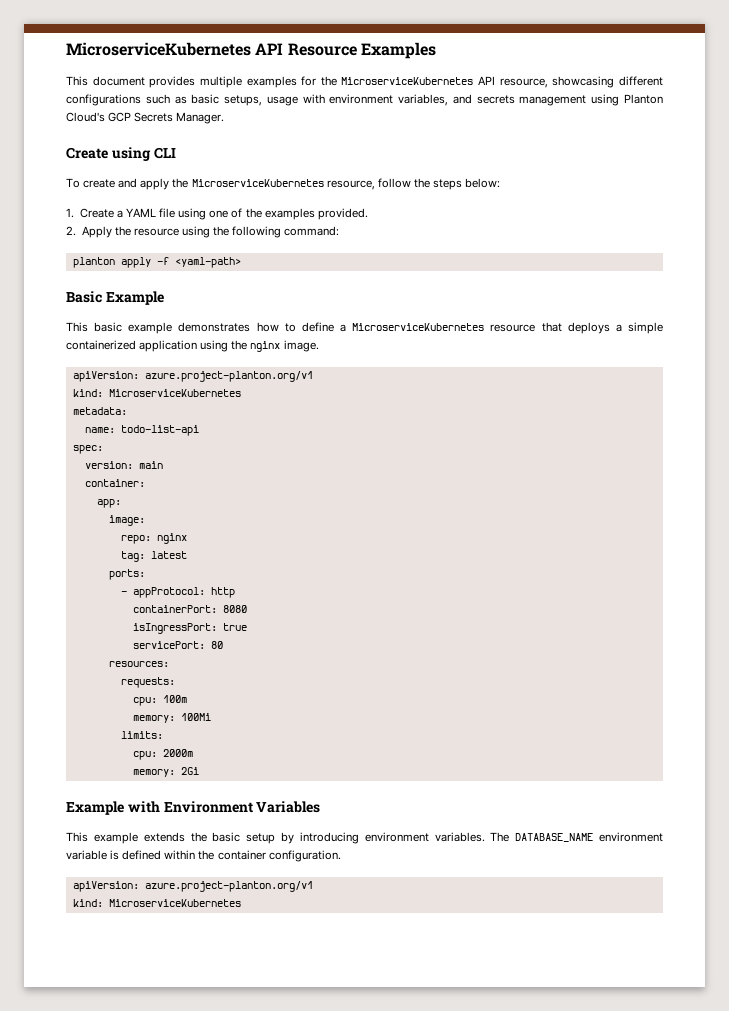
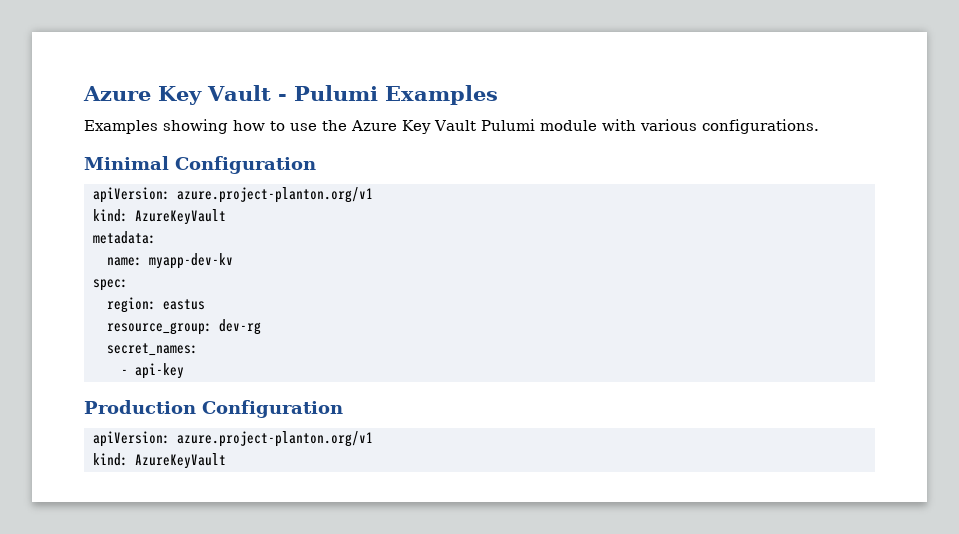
[66,42,436,59] [66,76,663,88] [66,94,663,106] [66,112,225,124] [66,147,176,161] [66,178,501,190] [66,208,368,220] [66,226,340,238] [72,257,241,268] [66,291,164,305] [66,322,663,334] [66,340,319,352] [72,371,313,382] [72,389,241,397] MicroserviceKubernetes API Resource Examples // This document provides multiple examples for the MicroserviceKubernetes API resource, showcasing different configurations such as basic setups, usage with environment variables, and secrets management using Planton Cloud's GCP Secrets Manager. // Create using CLI // To create and apply the MicroserviceKubernetes resource, follow the steps below: // 1. Create a YAML file using one of the examples provided. // 2. Apply the resource using the following command: // planton apply -f <yaml-path> // Basic Example // This basic example demonstrates how to define a MicroserviceKubernetes resource that deploys a simple containerized application using the nginx image. // apiVersion: azure.project-planton.org/v1 // kind: MicroserviceKubernetes -> [83,85,498,105] [84,119,819,134] [84,156,316,174] [92,187,373,203] [92,209,226,225] Azure Key Vault - Pulumi Examples // Examples showing how to use the Azure Key Vault Pulumi module with various configurations. // Minimal Configuration // apiVersion: azure.project-planton.org/v1 // kind: AzureKeyVault
[120,425,199,436] todo-list-api -> [148,253,233,269] myapp-dev-kv
[84,461,163,469] [84,479,145,487] [96,499,121,508] [108,515,145,526] [120,533,187,544] [120,551,187,562] [108,569,145,580] [120,587,235,598] [132,605,247,613] [132,623,247,634] [132,641,223,649] [108,661,169,667] [120,677,175,688] [132,695,187,706] [132,713,211,723] [120,731,163,739] [132,749,193,760] [132,767,199,777] [66,801,321,815] [66,832,663,844] [66,850,341,862] [72,881,313,892] [72,899,241,907] version: main // container: // app: // image: // repo: nginx // tag: latest // ports: // - appProtocol: http // containerPort: 8080 // isIngressPort: true // servicePort: 80 // resources: // requests: // cpu: 100m // memory: 100Mi // limits: // cpu: 2000m // memory: 2Gi // Example with Environment Variables // This example extends the basic setup by introducing environment variables. The DATABASE_NAME environment variable is defined within the container configuration. // apiVersion: azure.project-planton.org/v1 // kind: MicroserviceKubernetes -> [106,297,205,313] [106,319,261,335] [106,343,198,356] [120,363,184,379] [84,400,343,418] [92,431,373,447] [92,453,226,469] region: eastus // resource_group: dev-rg // secret_names: // - api-key // Production Configuration // apiVersion: azure.project-planton.org/v1 // kind: AzureKeyVault

